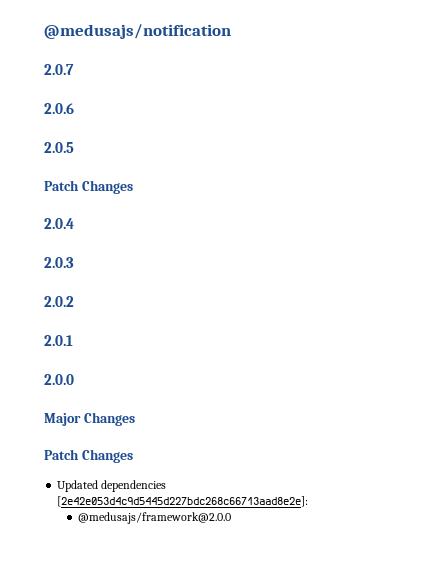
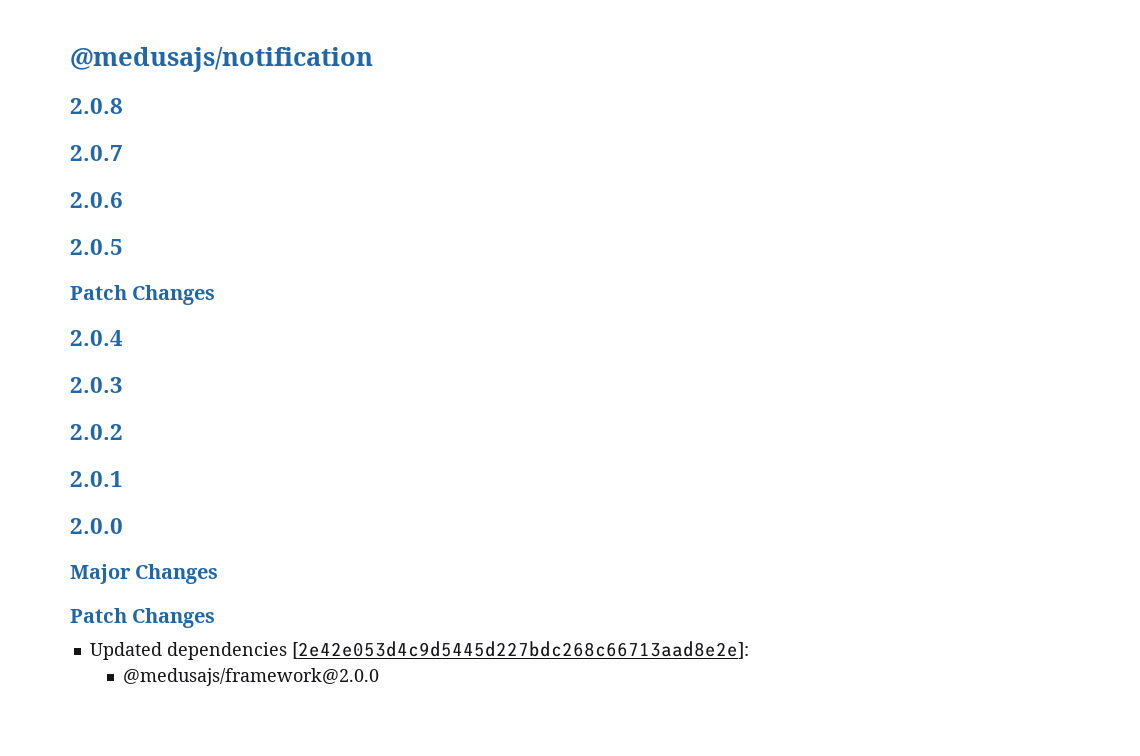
(231, 31) none -> [70,98,123,114] // 2.0.8

